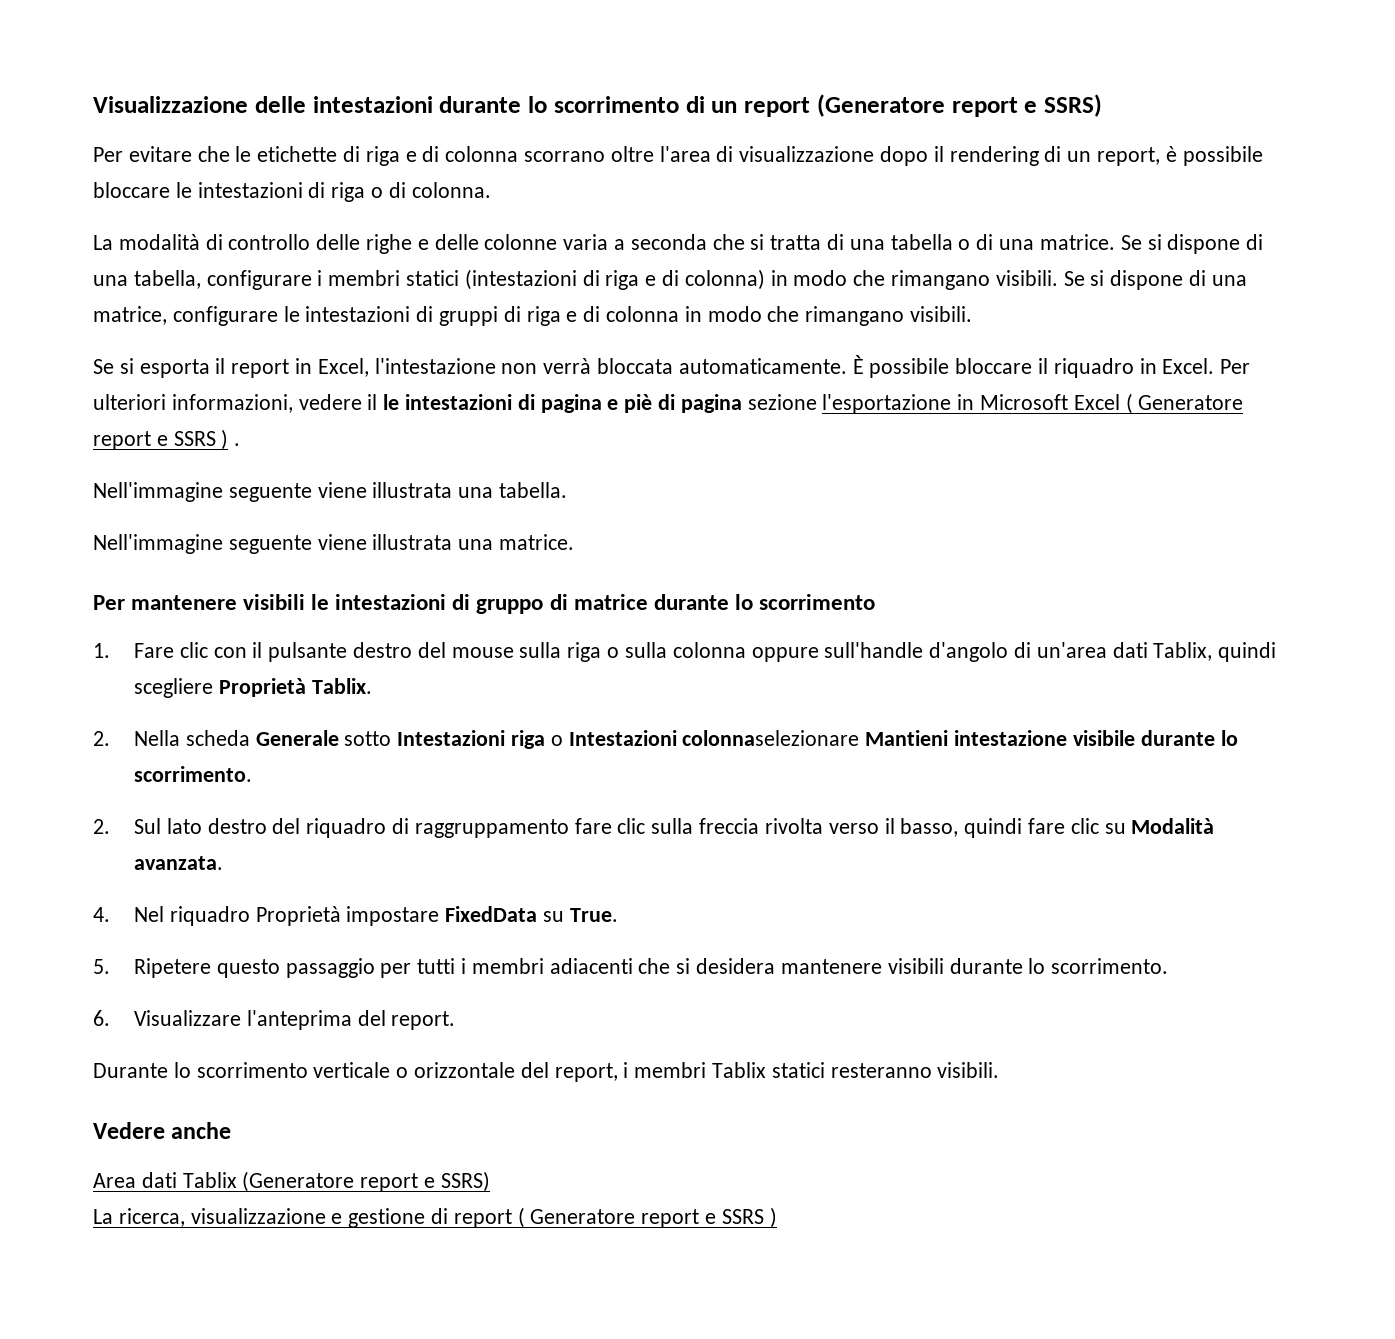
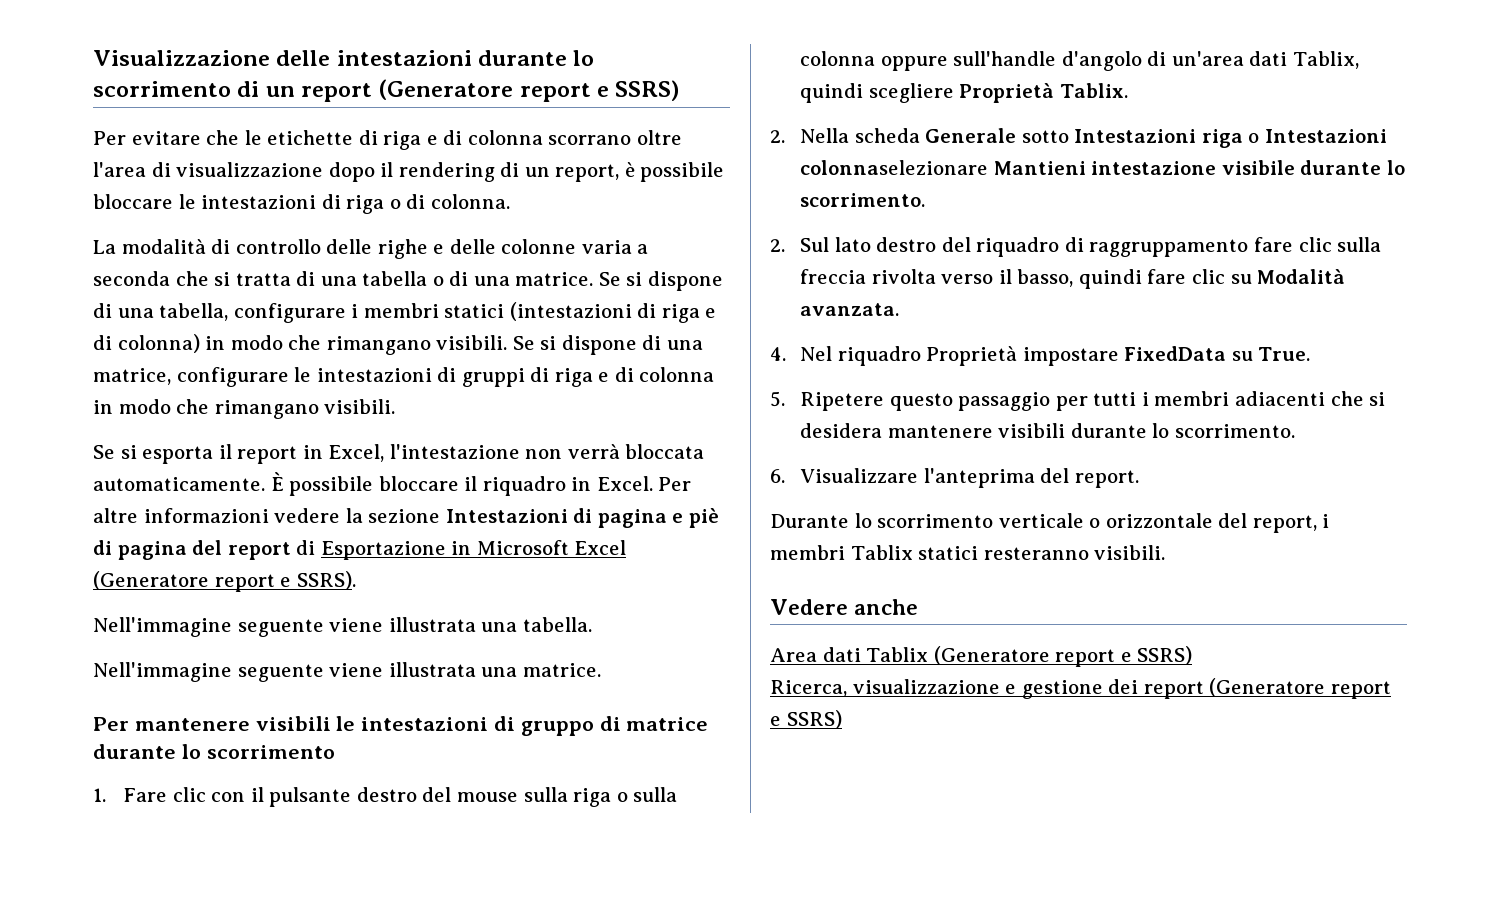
[93,394,513,413] ulteriori informazioni, vedere il le intestazioni -> [93,508,568,523] altre informazioni vedere la sezione Intestazioni
[747,393,1244,414] [93,429,241,450] sezione l'esportazione in Microsoft Excel ( Generatore report e SSRS ) . -> [192,540,627,560] [93,571,356,592] del report di Esportazione in Microsoft Excel (Generatore report e SSRS).
[93,1208,185,1227] La ricerca, -> [770,680,847,697] Ricerca,
[431,1207,777,1228] di report ( Generatore report e SSRS ) -> [1108,678,1391,699] [770,710,842,729] dei report (Generatore report e SSRS)

